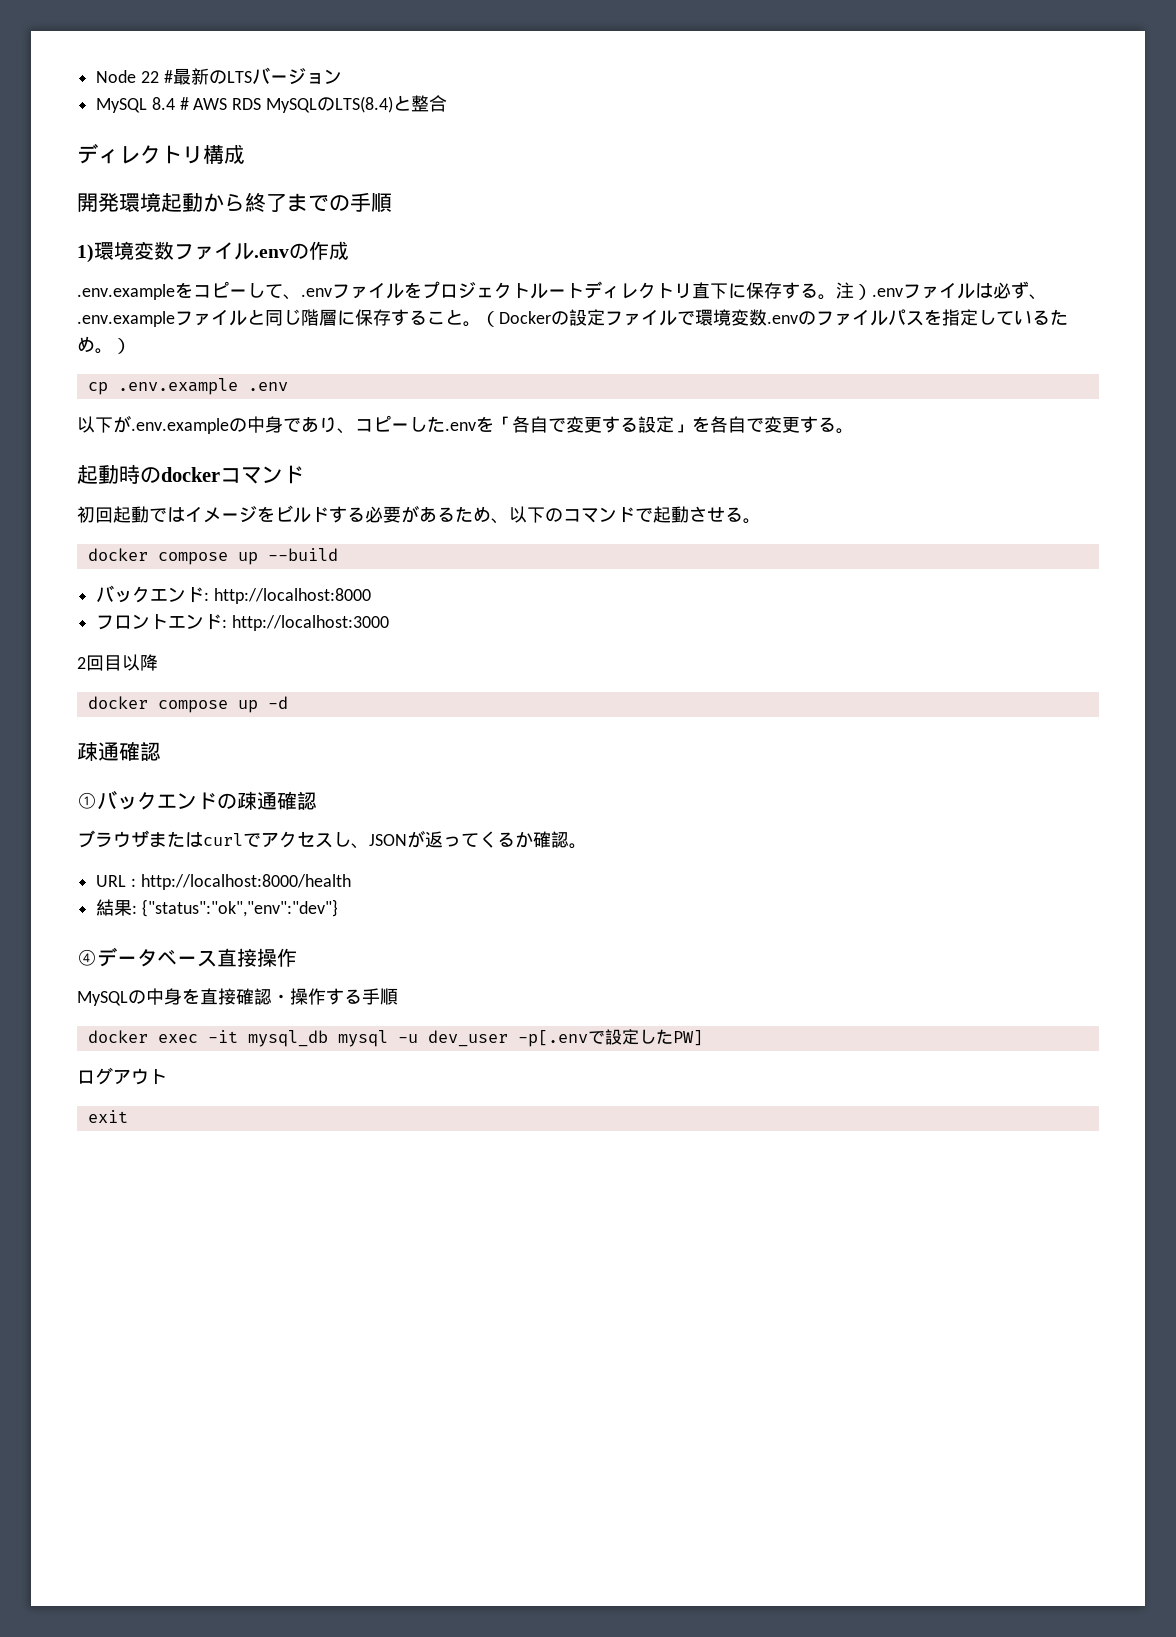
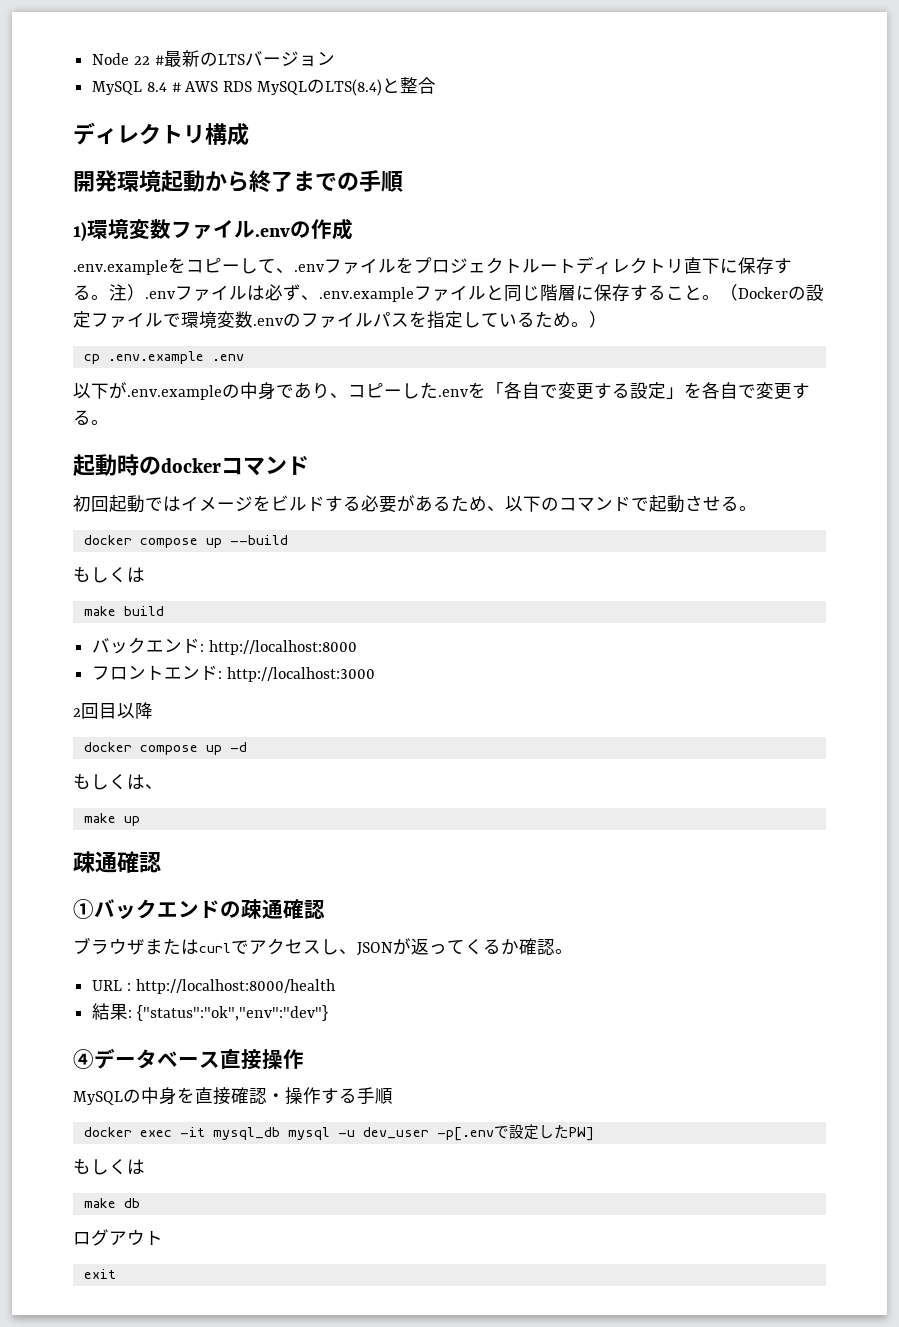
(338, 554) none -> [73,566,145,583] [83,606,164,616] // もしくは // make build
(288, 702) none -> [73,773,163,790] [83,813,140,826] // もしくは、 // make up
(703, 1038) none -> [73,1158,145,1175] [83,1198,140,1208] // もしくは // make db

